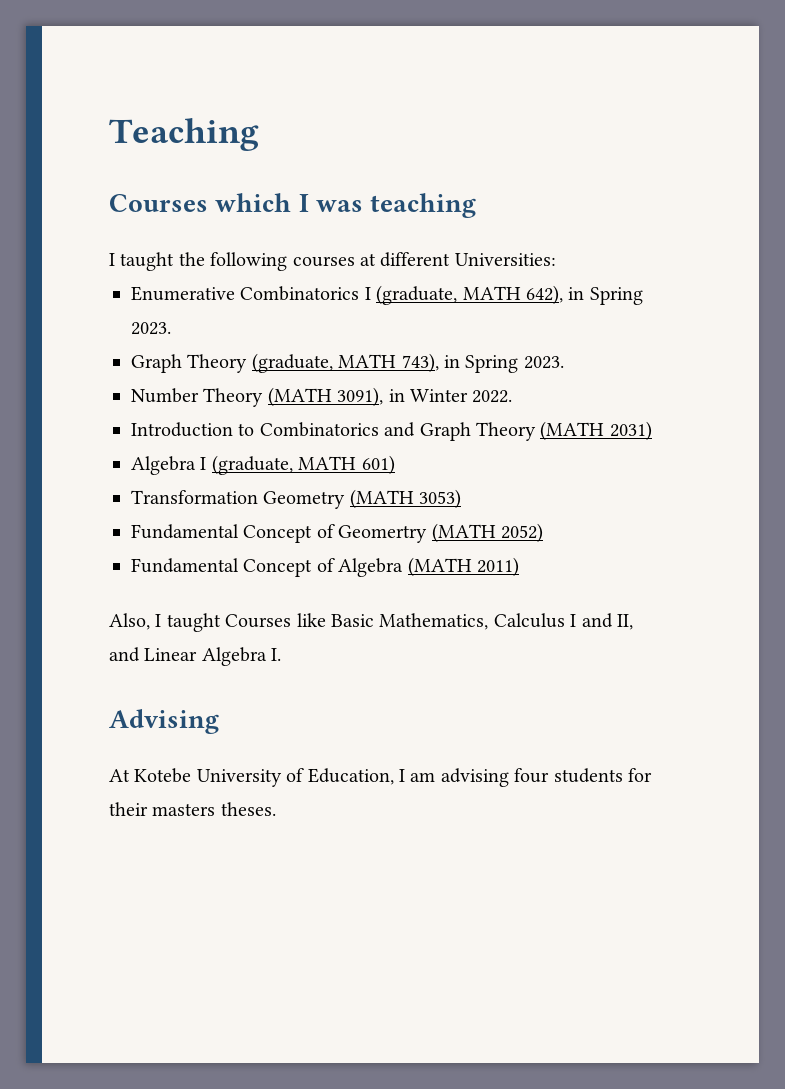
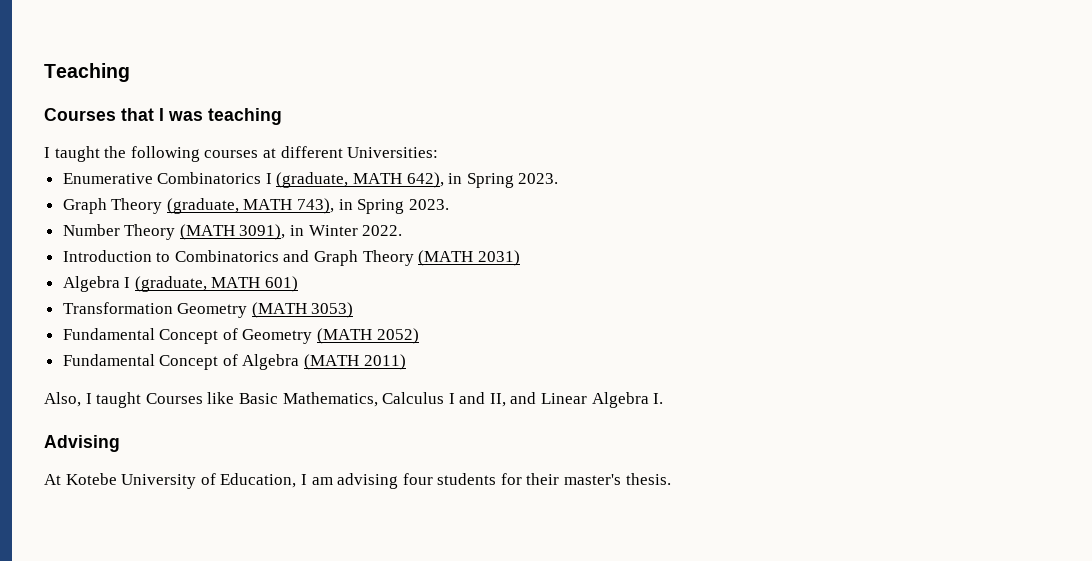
[215,193,292,212] which -> [121,108,154,121] that
[338,525,428,543] Geomertry -> [242,329,313,344] Geometry
[152,802,276,816] masters theses. -> [564,473,671,485] master's thesis.

